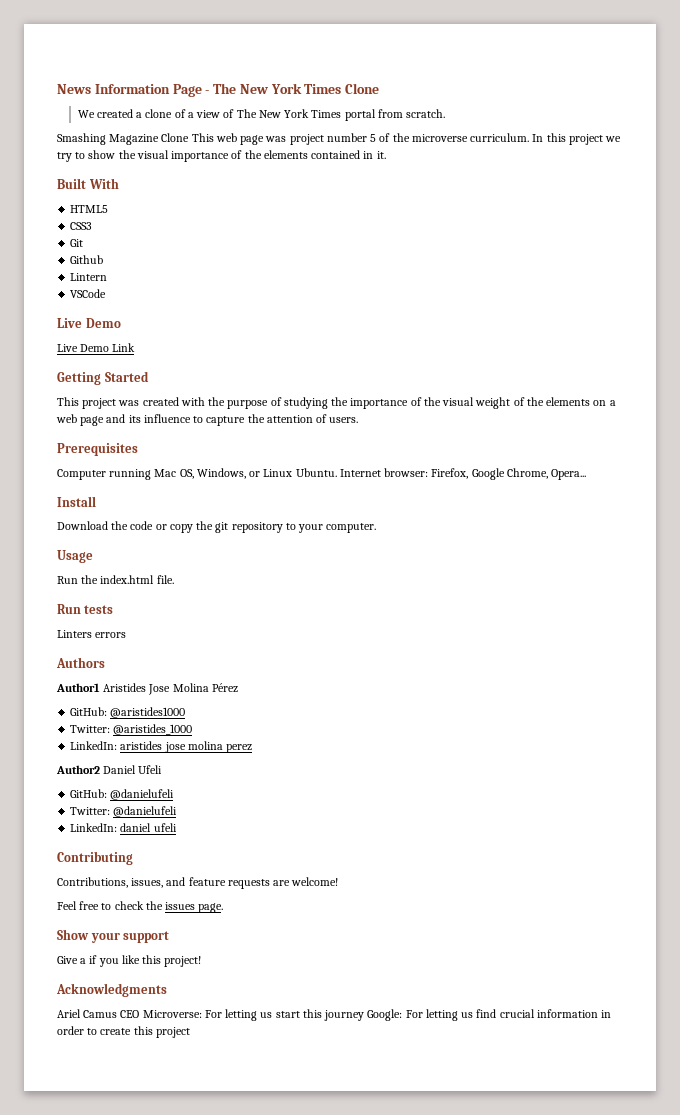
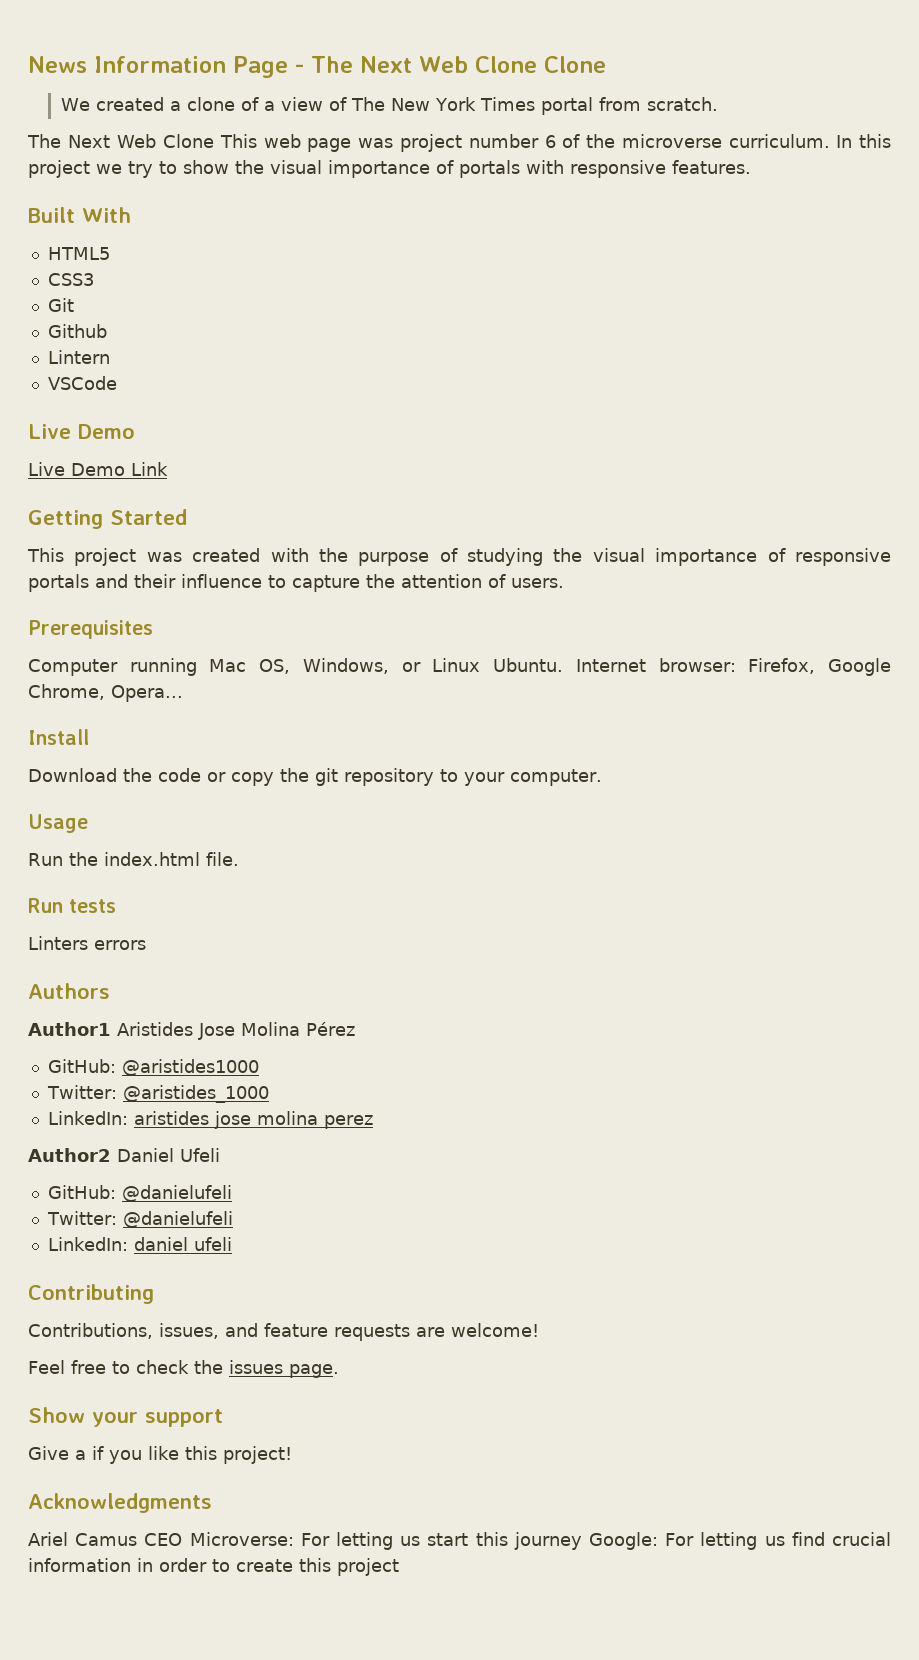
[239,83,342,94] New York Times -> [360,56,537,73] Next Web Clone
[57,133,160,145] Smashing Magazine -> [27,134,157,148] The Next Web
[370,134,377,142] 5 -> [544,135,556,148] 6
[244,150,386,159] the elements contained in it. -> [459,160,751,178] portals with responsive features.
[350,397,616,409] [56,414,141,426] importance of the visual weight of the elements on a web page and its -> [592,548,891,566] [28,574,176,592] visual importance of responsive portals and their

